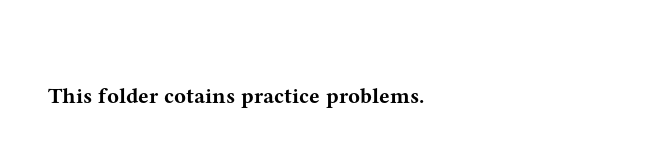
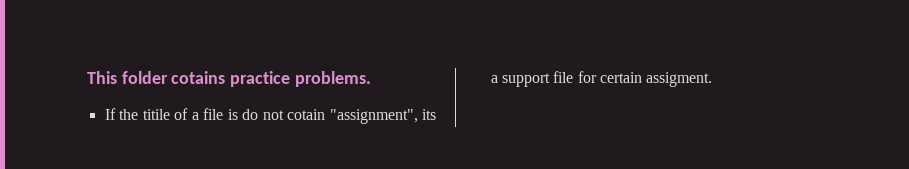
(424, 98) none -> [104,108,437,124] [490,71,713,87] // If the titile of a file is do not cotain "assignment", its a support file for certain assigment.

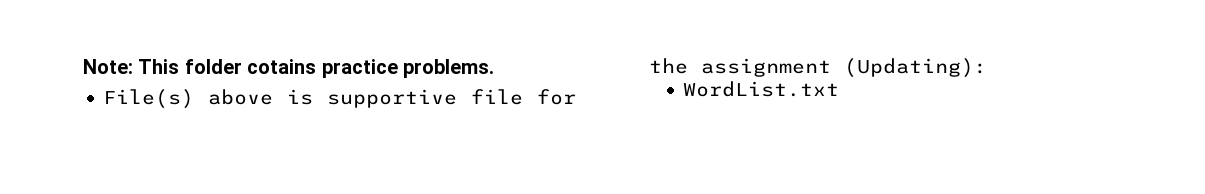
(87, 77) none -> [83,59,133,74] Note:
[104,108,437,124] [490,71,713,87] If the titile of a file is do not cotain "assignment", its a support file for certain assigment. -> [103,89,576,109] [649,58,988,78] [683,81,840,97] File(s) above is supportive file for the assignment (Updating): // WordList.txt

